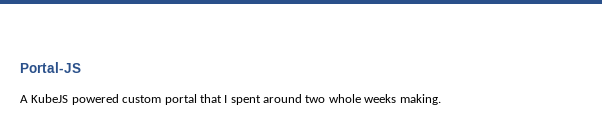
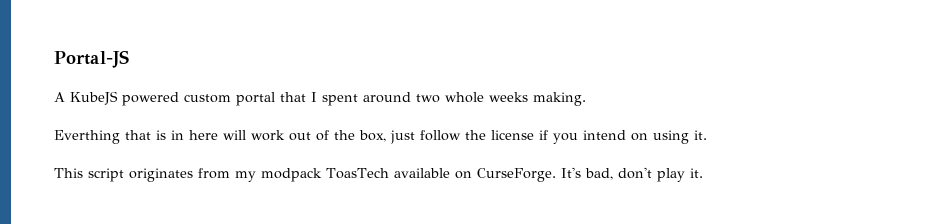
(441, 99) none -> [54,130,707,144] [54,167,703,182] // Everthing that is in here will work out of the box, just follow the license if you intend on using it. // This script originates from my modpack ToasTech available on CurseForge. It's bad, don't play it.

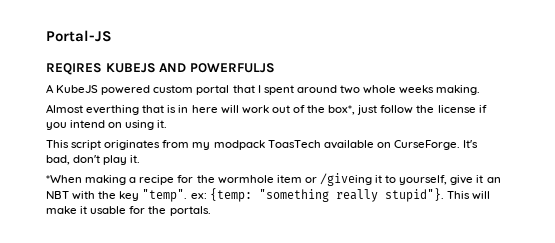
(129, 59) none -> [46,63,275,75] // REQIRES KUBEJS AND POWERFULJS
[54,130,120,144] Everthing -> [46,104,140,115] Almost everthing
[359,130,386,142] box, -> [328,105,356,115] box*,
(703, 173) none -> [46,173,501,186] [46,188,490,202] [46,206,211,216] // *When making a recipe for the wormhole item or /giveing it to yourself, give it an NBT with the key "temp". ex: {temp: "something really stupid"}. This will make it usable for the portals.

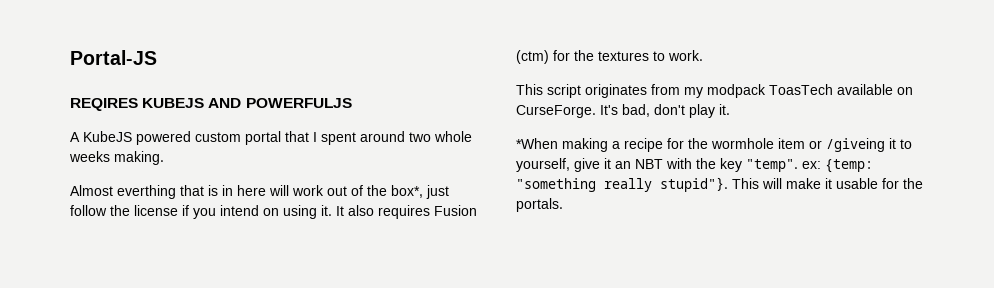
(168, 124) none -> [336,205,477,219] [516,50,703,64] It also requires Fusion (ctm) for the textures to work.

